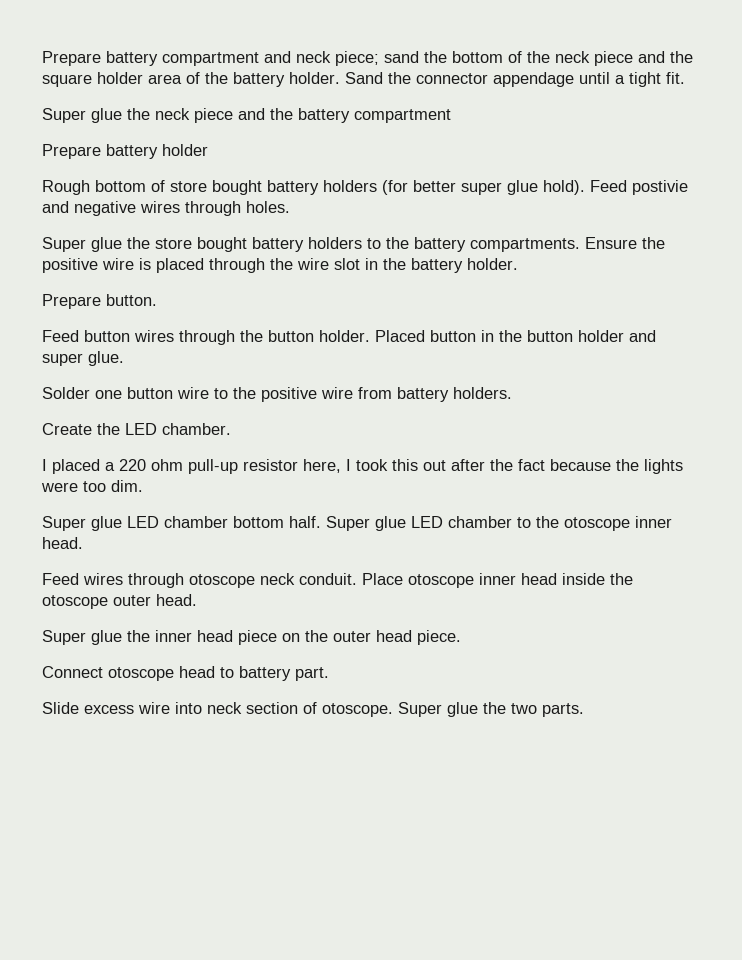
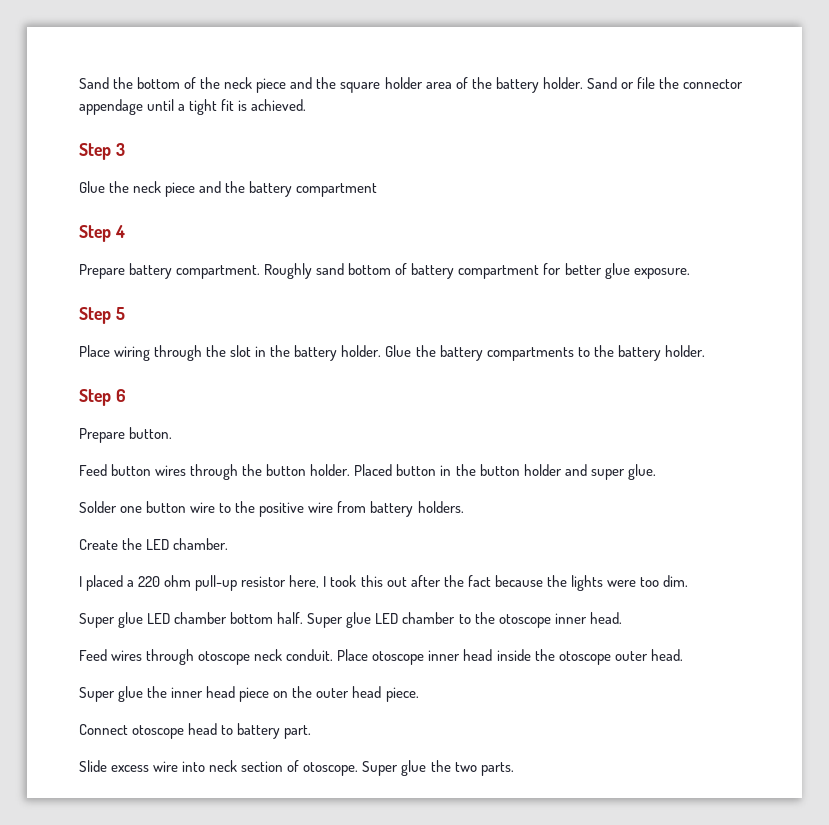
[42,51,419,66] Prepare battery compartment and neck piece; sand -> [79,77,109,89] Sand
(383, 78) none -> [620,77,655,89] or file
[666,72,685,84] [42,108,122,123] fit. // Super glue -> [221,99,307,111] [79,143,125,160] [79,181,105,193] fit is achieved. // Step 3 // Glue
[42,144,208,159] [42,180,688,195] [42,201,290,216] [42,237,665,252] [42,258,329,273] // Prepare battery holder // Rough bottom of store bought battery holders (for better super glue hold). Feed postivie and negative wires through holes. // Super glue the store bought battery holders to the battery compartments. Ensure the positive wire is placed through the wire -> [79,225,125,242] [79,263,690,279] [79,307,125,324] [79,345,227,361] // Step 4 // Prepare battery compartment. Roughly sand bottom of battery compartment for better glue exposure. // Step 5 // Place wiring through the
(518, 264) none -> [385,345,705,361] [79,389,126,406] Glue the battery compartments to the battery holder. // Step 6

